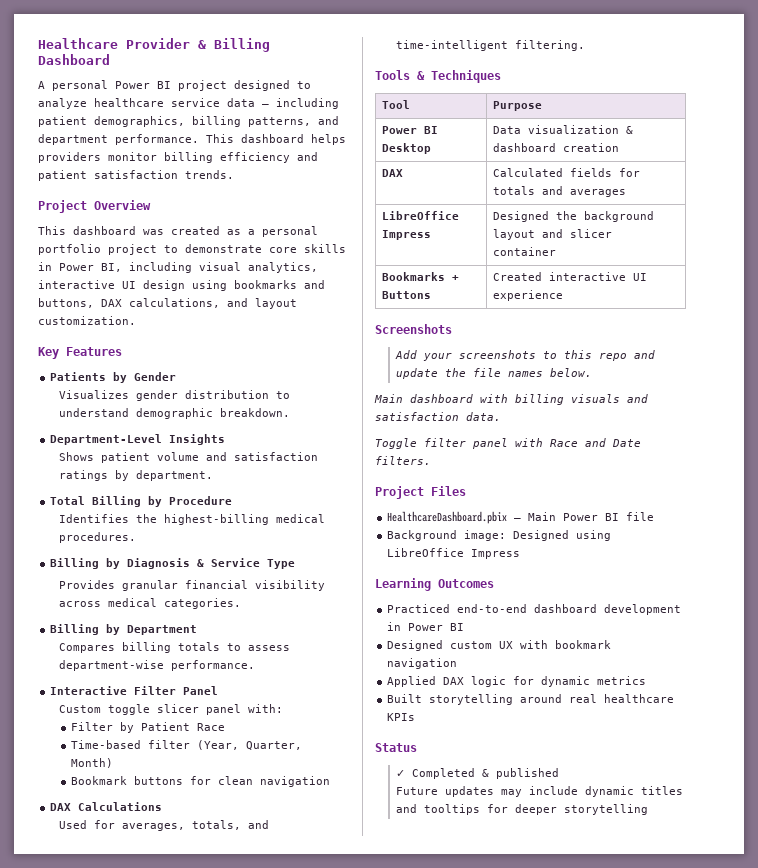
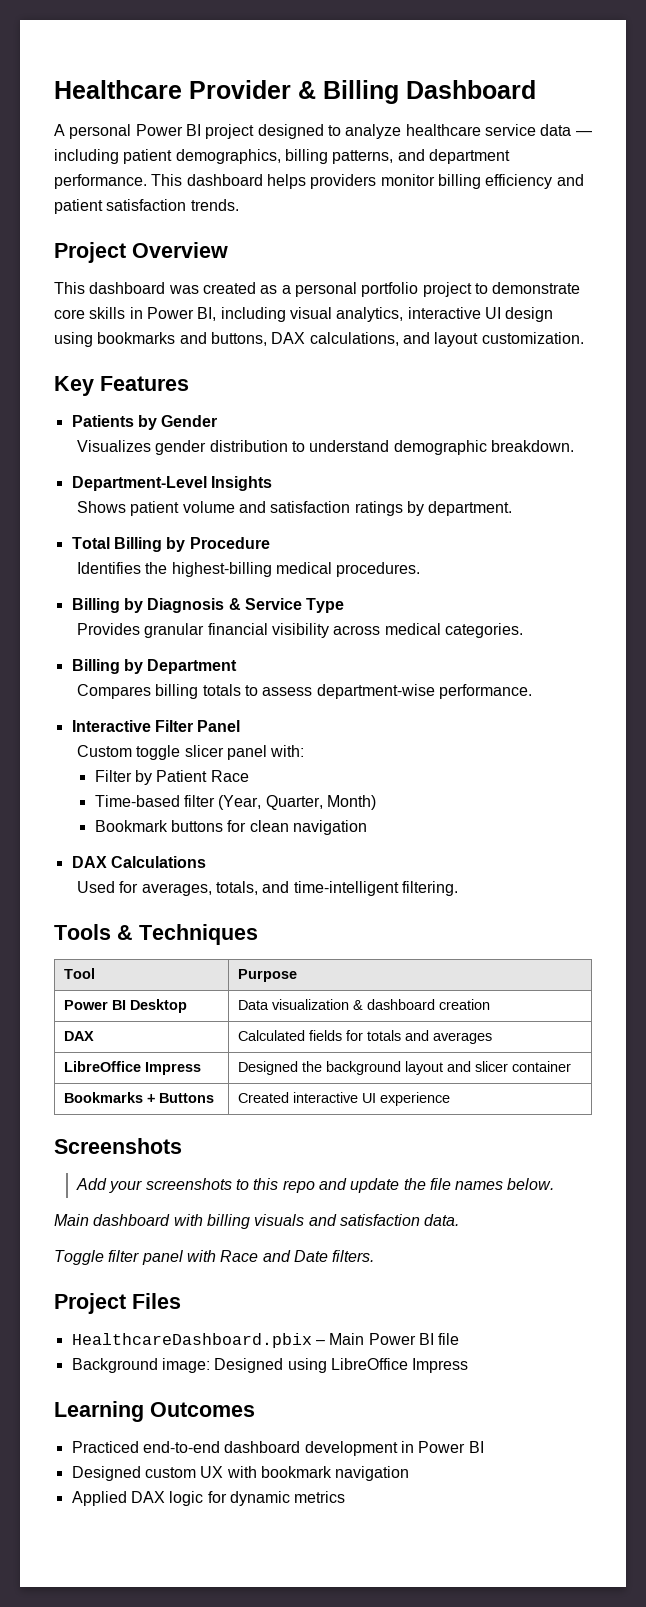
[387,694,675,705] [387,713,416,721] [375,743,417,752] [395,768,559,779] [395,786,683,797] [395,804,648,815] // Built storytelling around real healthcare KPIs // Status // ✓ Completed & published // Future updates may include dynamic titles and tooltips for deeper storytelling -> (346, 1497) none

